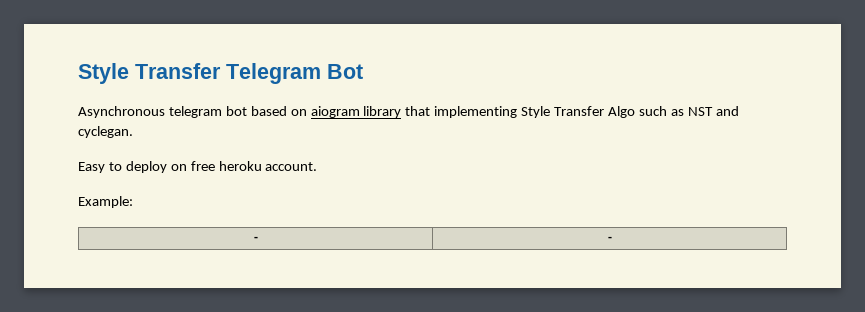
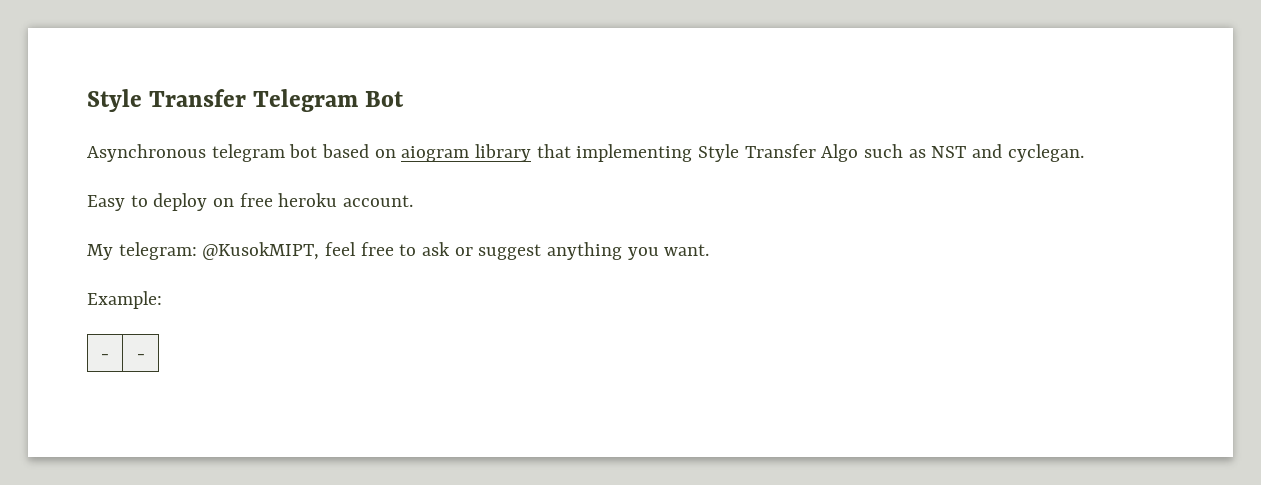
(318, 166) none -> [87,242,710,260] // My telegram: @KusokMIPT, feel free to ask or suggest anything you want.

